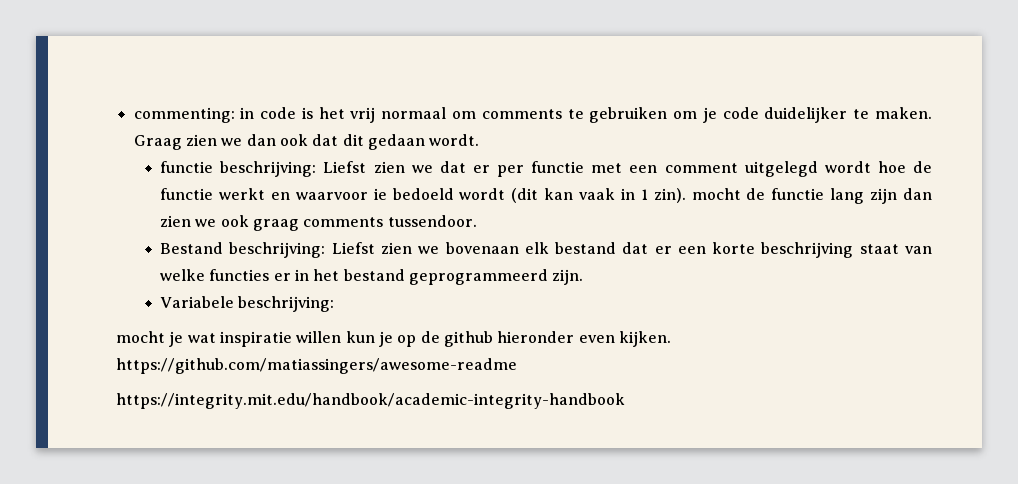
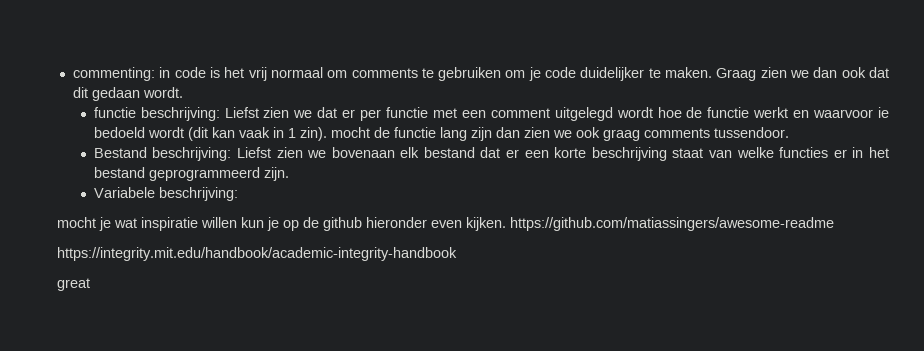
(625, 401) none -> [57,278,90,291] // great

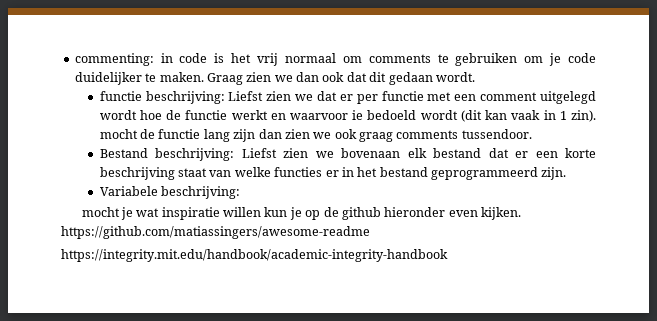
[57,278,90,291] // great -> (448, 255) none

